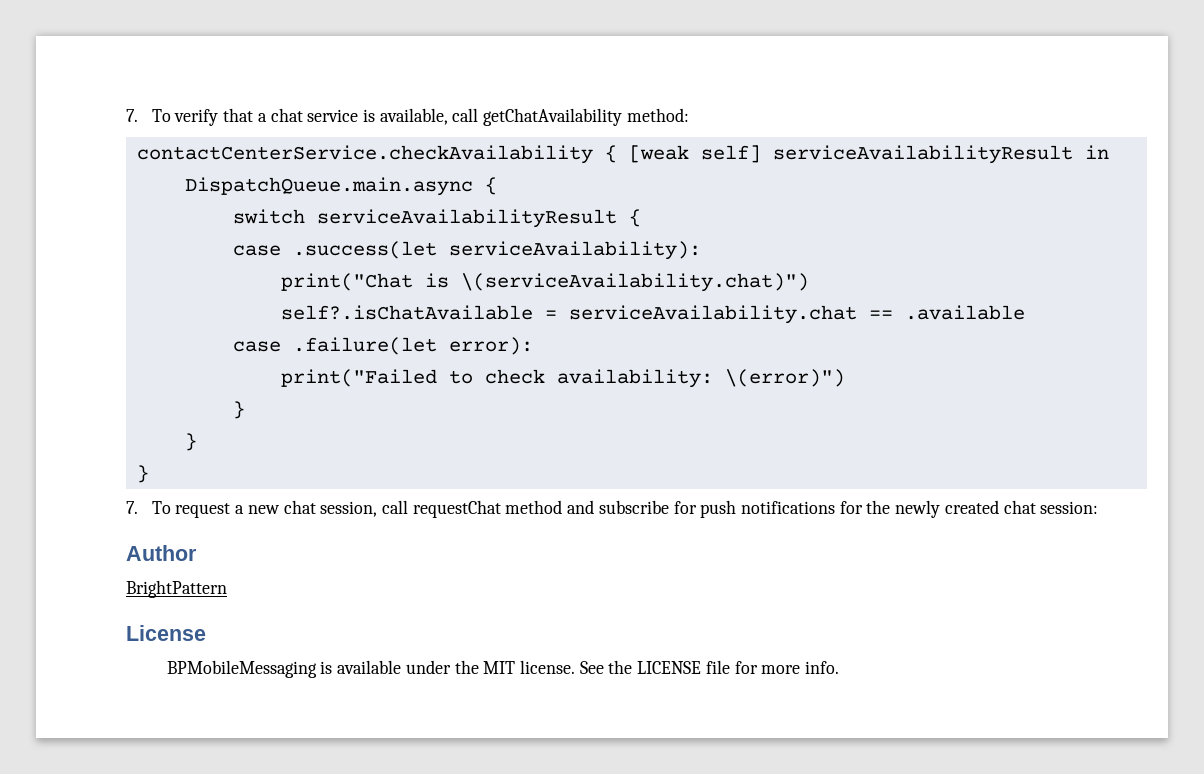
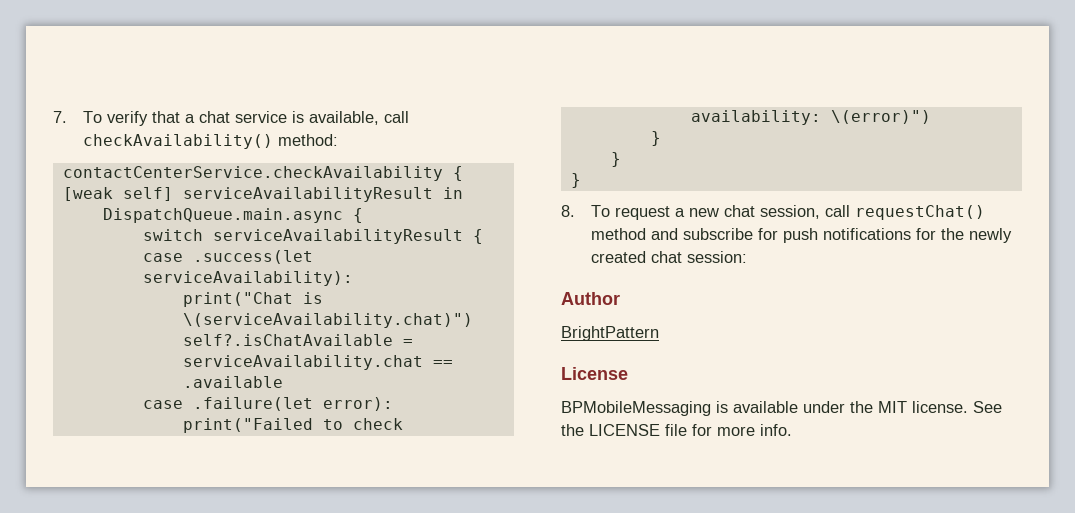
[483,108,623,126] getChatAvailability -> [82,134,273,149] checkAvailability()
[126,501,138,514] 7. -> [561,205,575,217] 8.
[412,500,501,518] requestChat -> [854,205,985,220] requestChat()

